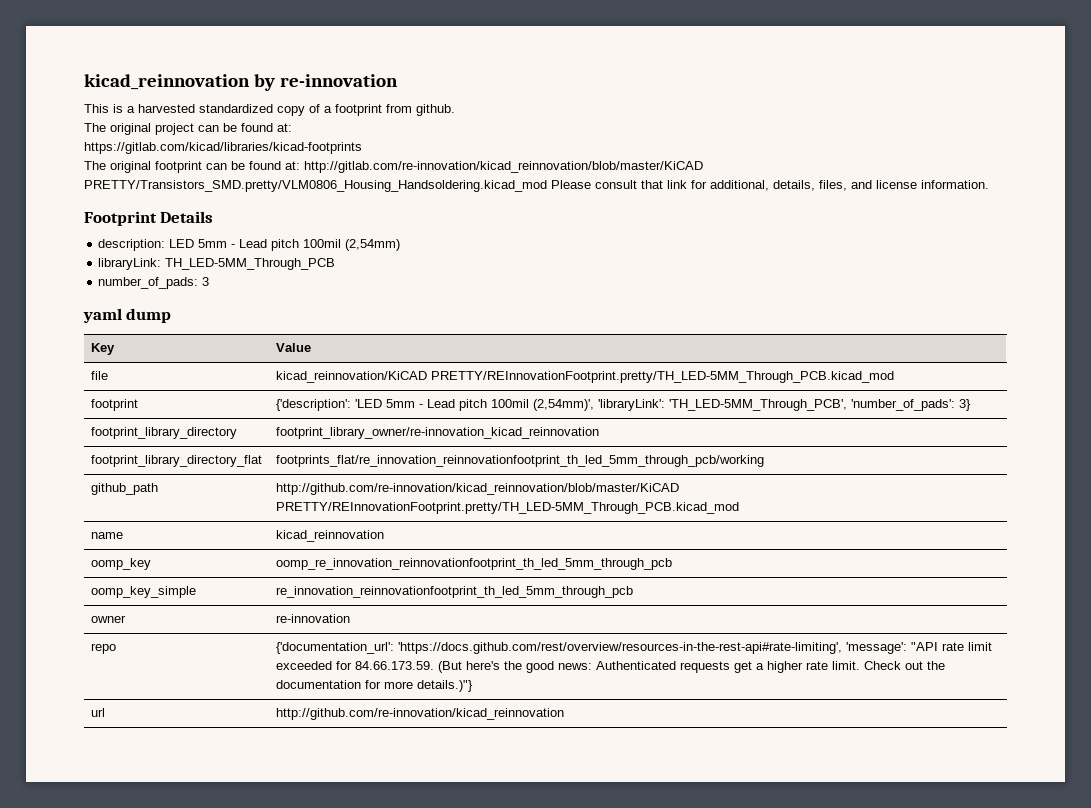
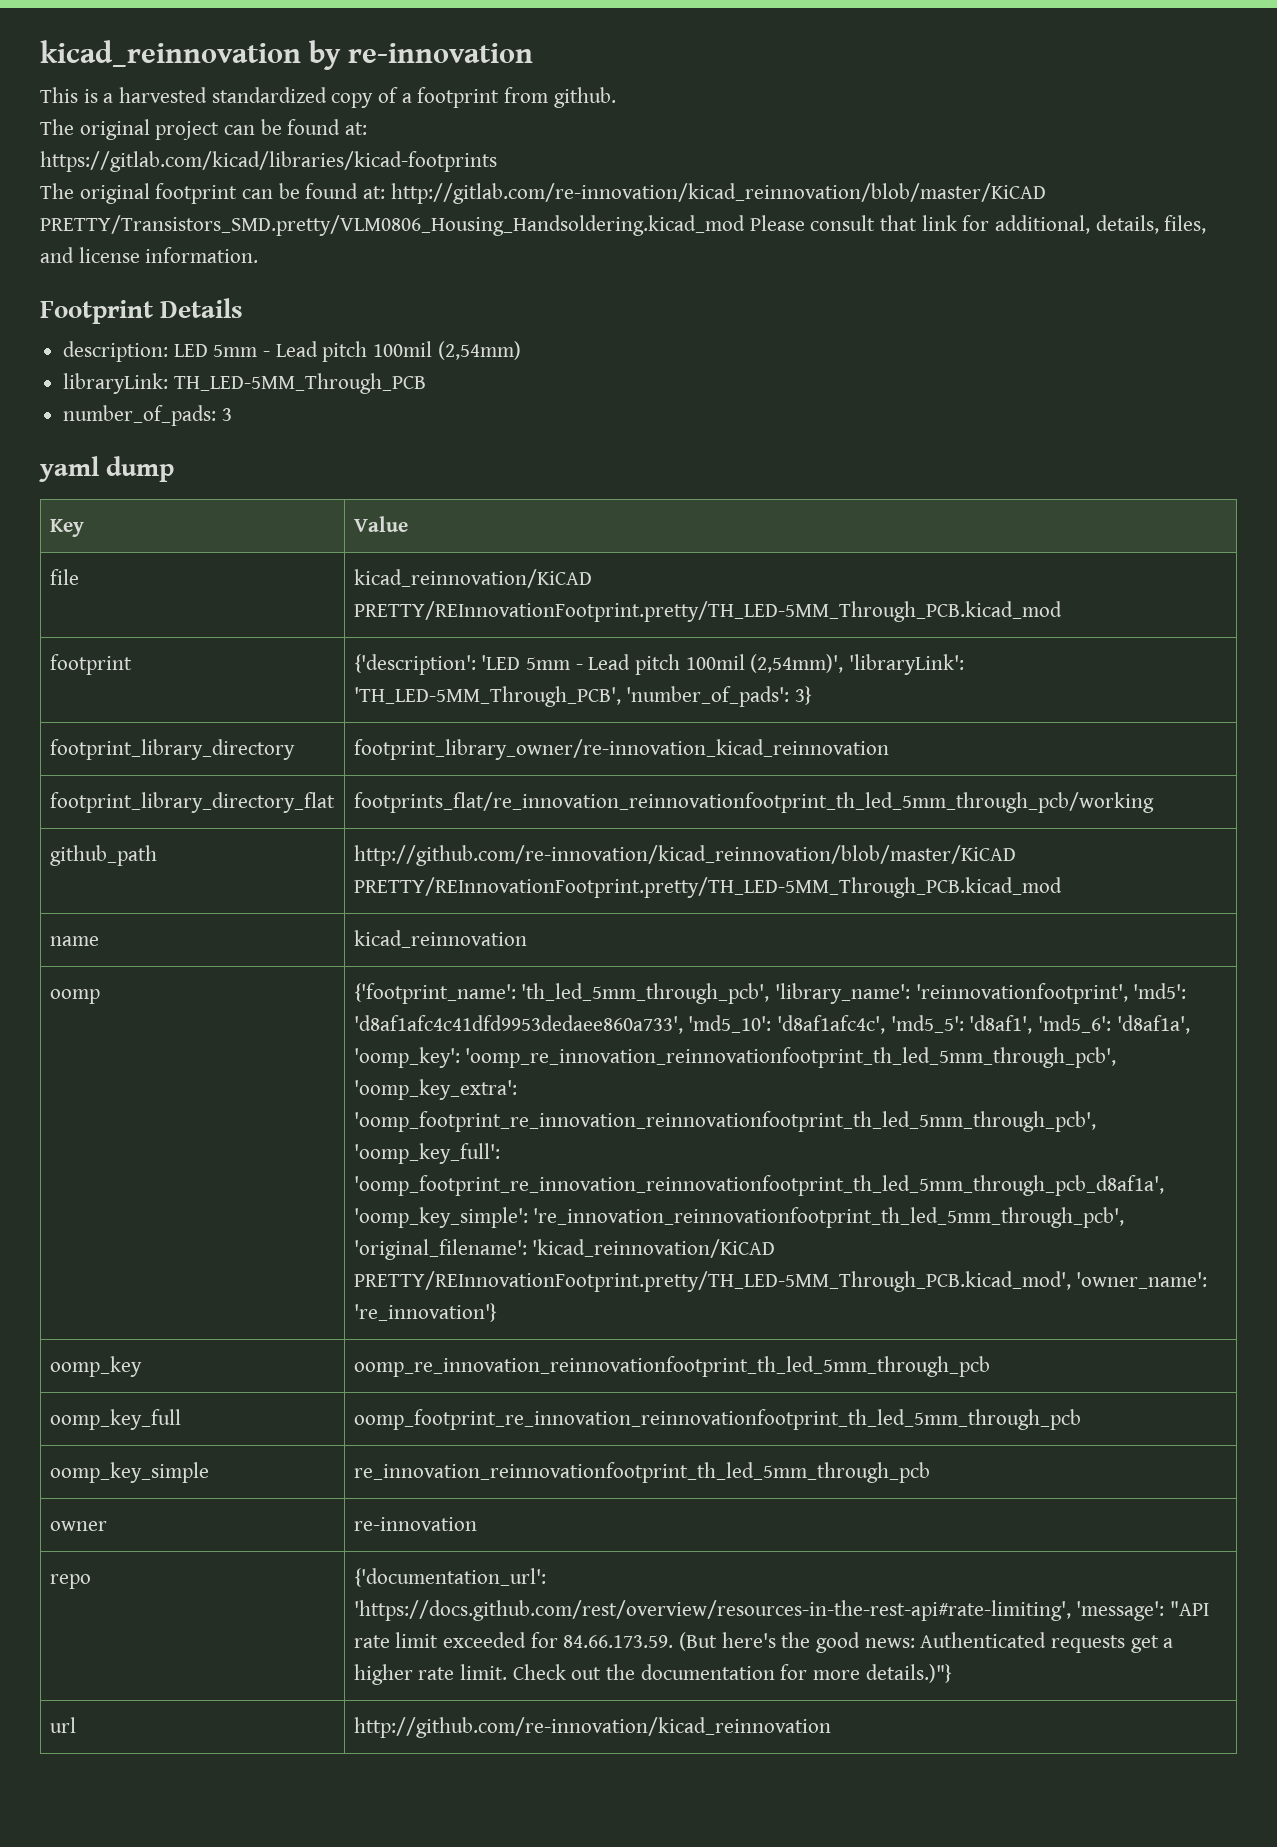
(384, 536) none -> [49,989,100,1004] [353,983,1187,1004] [353,1015,1190,1034] [353,1047,1117,1068] [353,1079,517,1100] [353,1111,1096,1132] [353,1143,500,1164] [353,1175,1164,1196] [353,1207,1125,1228] [353,1239,776,1260] [353,1271,1208,1292] [353,1303,497,1322] // oomp | {'footprint_name': 'th_led_5mm_through_pcb', 'library_name': 'reinnovationfootprint', 'md5': 'd8af1afc4c41dfd9953dedaee860a733', 'md5_10': 'd8af1afc4c', 'md5_5': 'd8af1', 'md5_6': 'd8af1a', 'oomp_key': 'oomp_re_innovation_reinnovationfootprint_th_led_5mm_through_pcb', 'oomp_key_extra': 'oomp_footprint_re_innovation_reinnovationfootprint_th_led_5mm_through_pcb', 'oomp_key_full': 'oomp_footprint_re_innovation_reinnovationfootprint_th_led_5mm_through_pcb_d8af1a', 'oomp_key_simple': 're_innovation_reinnovationfootprint_th_led_5mm_through_pcb', 'original_filename': 'kicad_reinnovation/KiCAD PRETTY/REInnovationFootprint.pretty/TH_LED-5MM_Through_PCB.kicad_mod', 'owner_name': 're_innovation'}
(672, 564) none -> [49,1409,181,1430] [353,1409,1081,1430] // oomp_key_full | oomp_footprint_re_innovation_reinnovationfootprint_th_led_5mm_through_pcb

